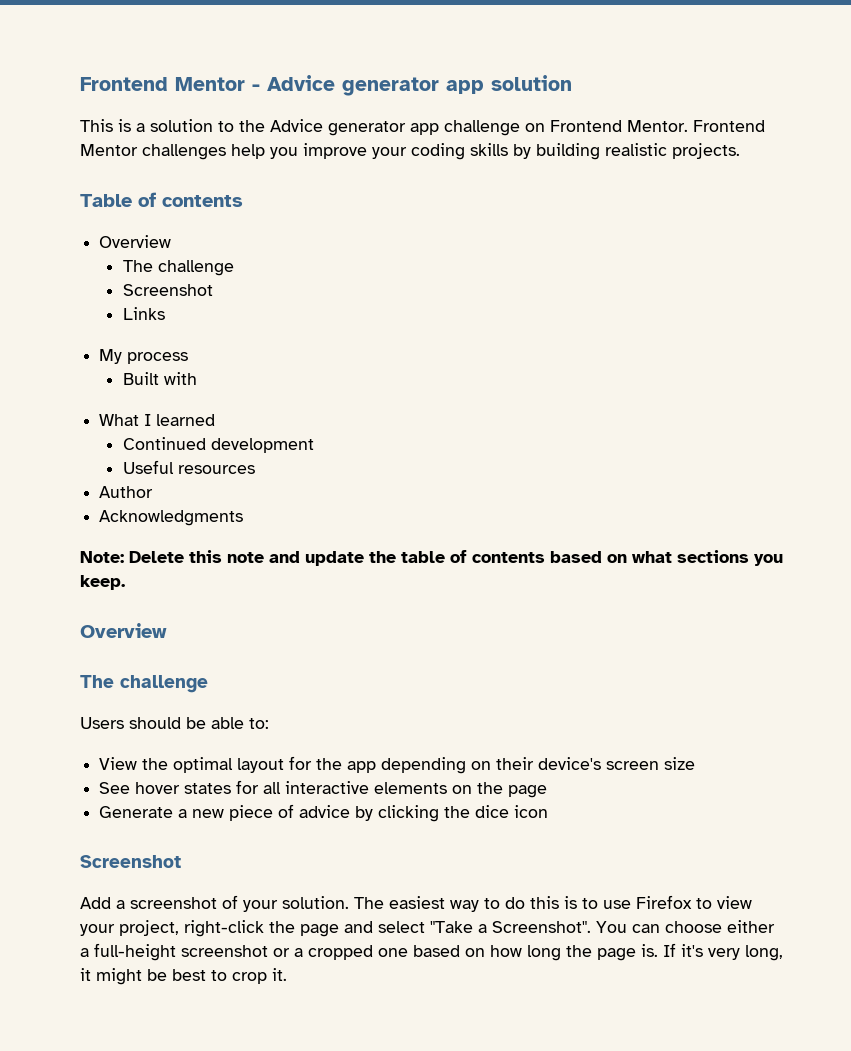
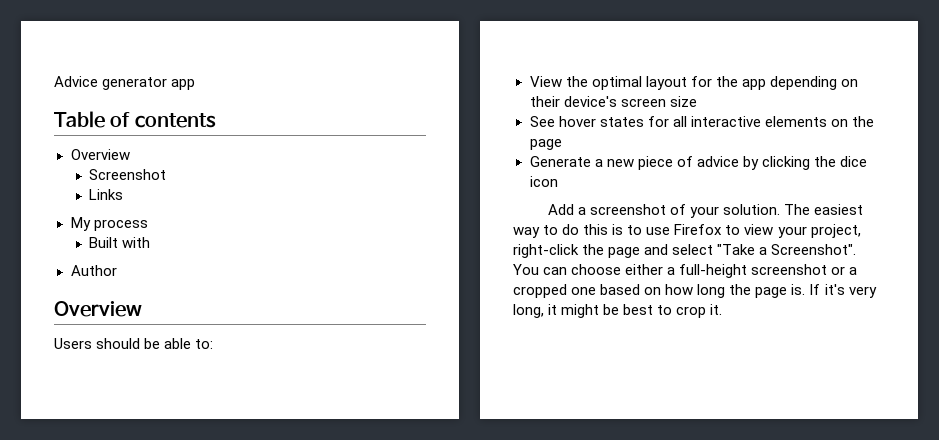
[80,75,572,96] [80,119,765,136] [80,143,740,160] Frontend Mentor - Advice generator app solution // This is a solution to the Advice generator app challenge on Frontend Mentor. Frontend Mentor challenges help you improve your coding skills by building realistic projects. -> [54,76,196,90] Advice generator app
[123,260,235,276] // The challenge -> (130, 154) none
[99,414,216,426] [123,437,315,453] [123,460,256,474] [99,486,154,498] [99,510,244,526] [80,550,783,566] [80,575,125,590] [80,623,167,638] [80,675,208,693] What I learned // Continued development // Useful resources // Author // Acknowledgments // Note: Delete this note and update the table of contents based on what sections you keep. // Overview // The challenge -> [70,265,117,276] [54,301,142,317] Author // Overview
[80,855,181,868] // Screenshot -> (558, 181) none

